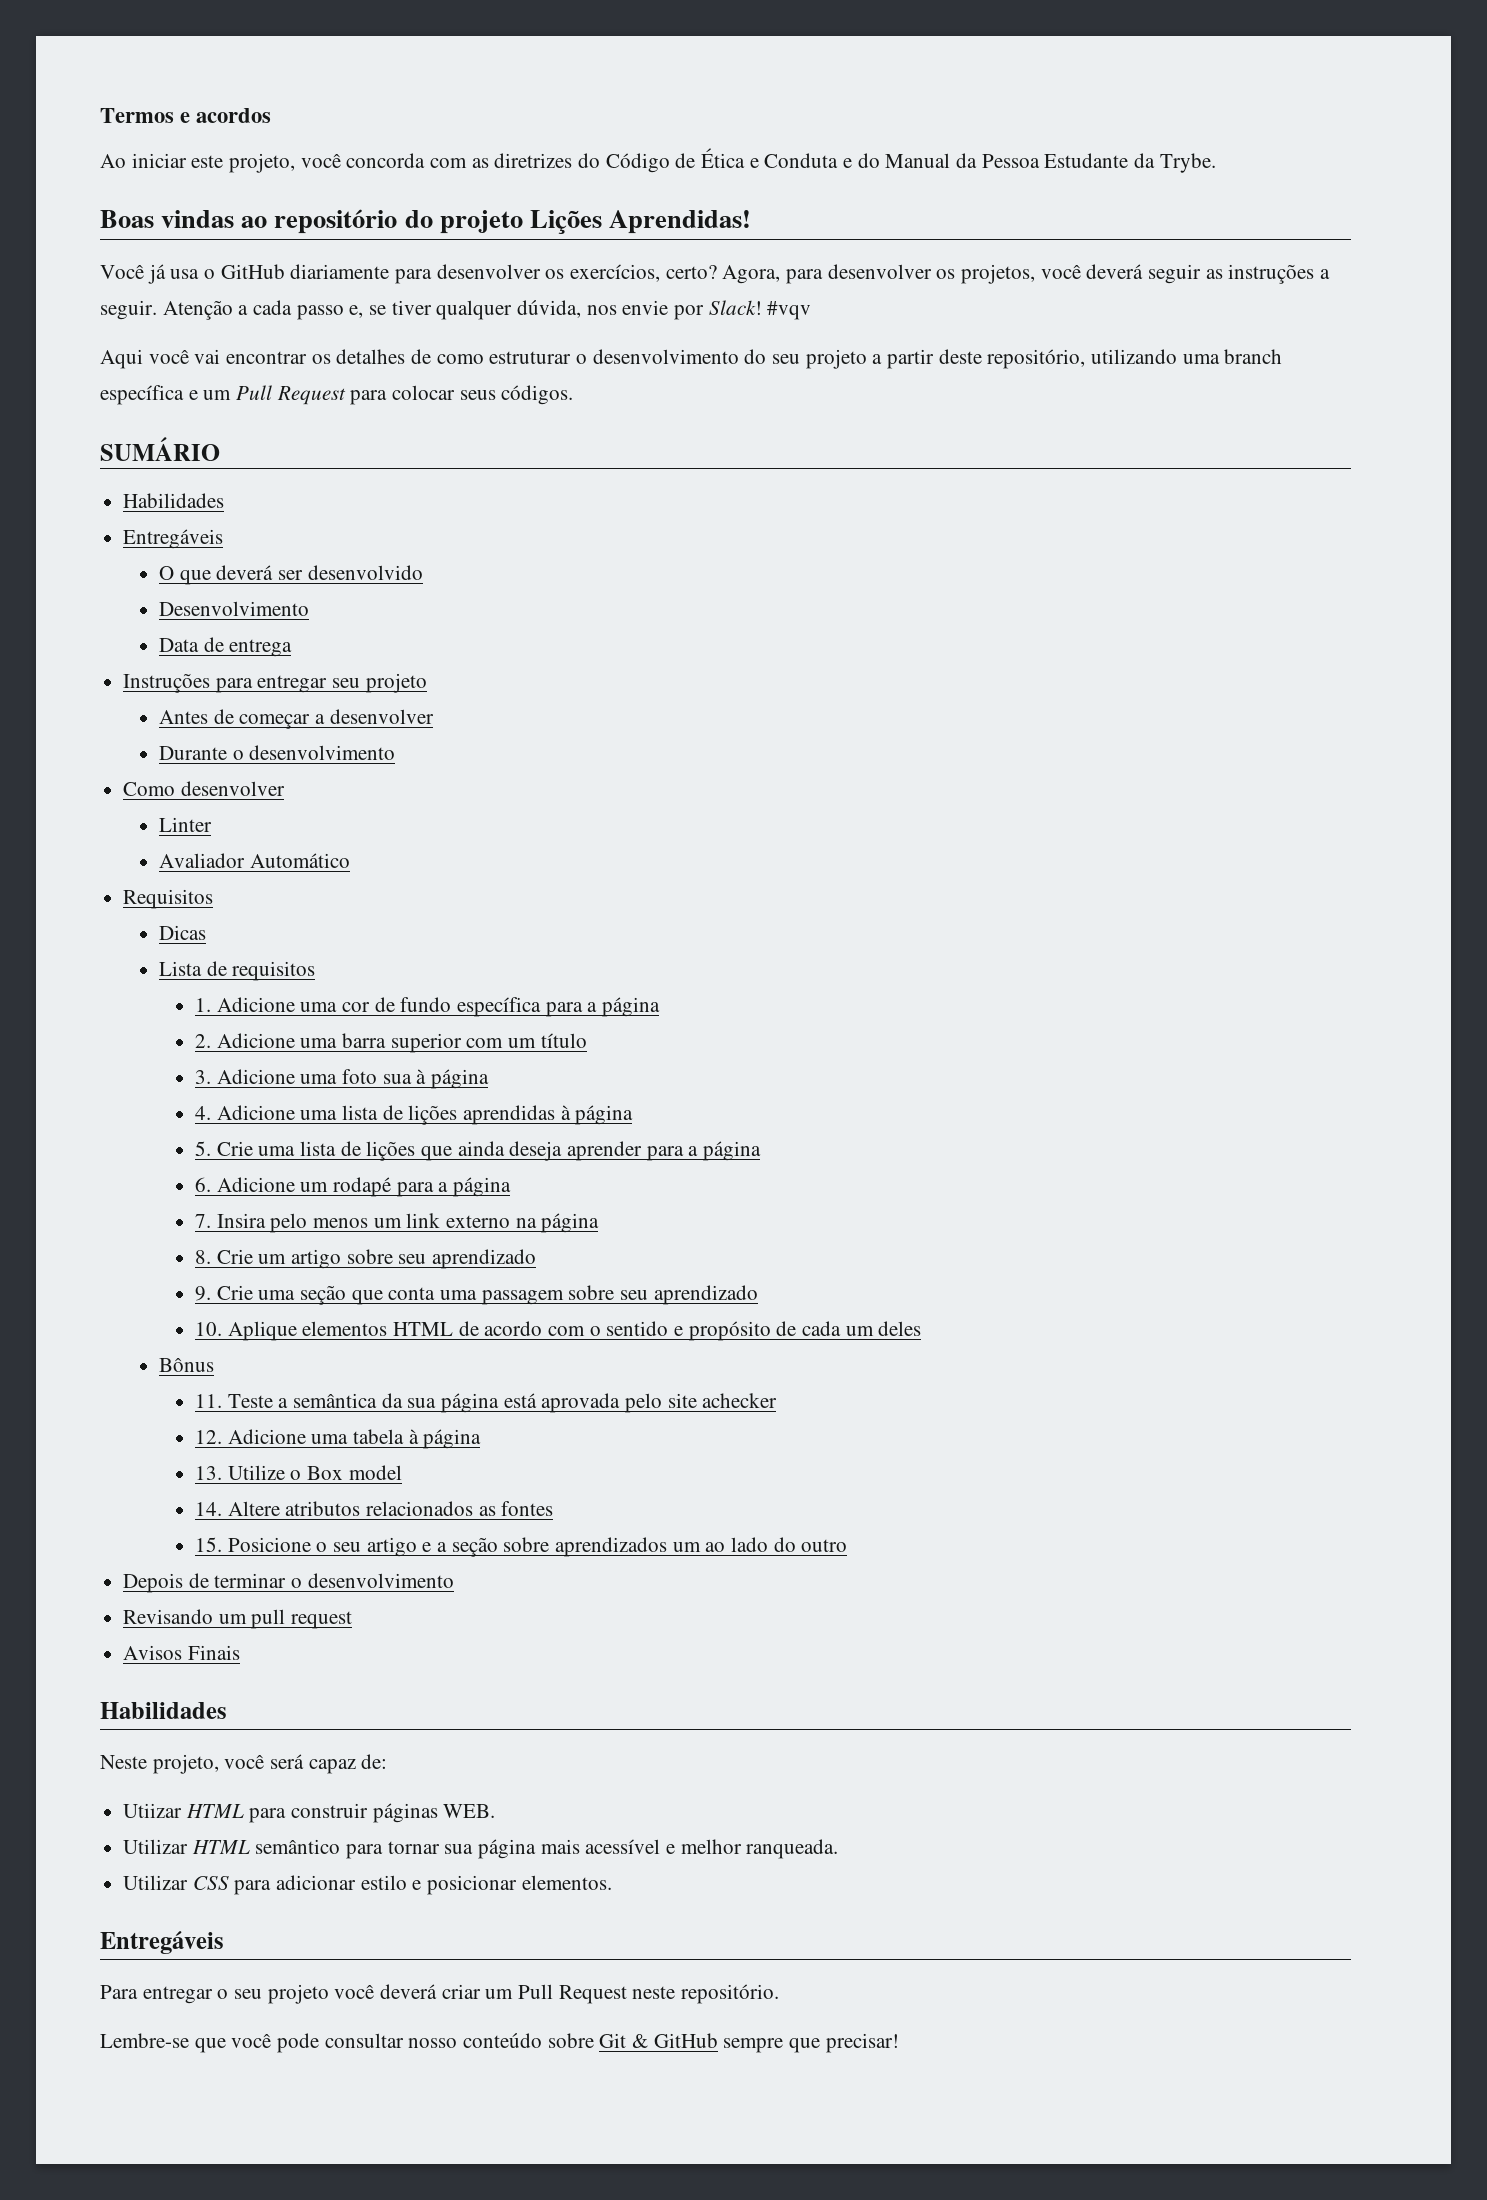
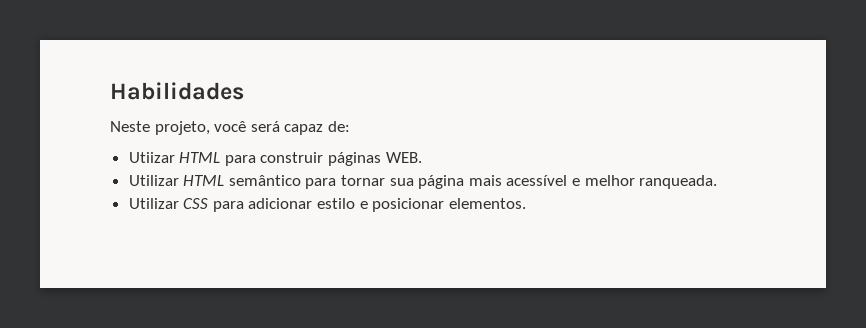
[100,108,272,123] [100,148,1216,173] [100,209,752,234] [100,264,1331,284] [100,300,812,320] [100,349,1283,369] [100,385,574,405] [100,437,220,461] [123,493,225,508] [123,529,224,549] [158,565,423,585] [158,601,309,616] [158,637,293,657] [123,673,427,693] [158,709,434,729] [158,745,396,760] [123,781,285,796] [158,817,212,832] [158,853,350,868] [123,889,214,909] [158,925,206,940] [158,961,316,981] [194,997,660,1017] [194,1033,587,1053] [194,1069,489,1089] [194,1105,634,1125] [194,1141,761,1161] [194,1177,511,1197] [194,1213,600,1233] [194,1249,536,1269] [194,1285,758,1305] [194,1321,922,1341] [158,1358,214,1372] [194,1393,778,1413] [194,1429,482,1449] [194,1465,402,1480] [194,1501,554,1516] [194,1537,848,1557] [123,1573,454,1593] [123,1609,353,1629] [123,1645,240,1660] Termos e acordos // Ao iniciar este projeto, você concorda com as diretrizes do Código de Ética e Conduta e do Manual da Pessoa Estudante da Trybe. // Boas vindas ao repositório do projeto Lições Aprendidas! // Você já usa o GitHub diariamente para desenvolver os exercícios, certo? Agora, para desenvolver os projetos, você deverá seguir as instruções a seguir. Atenção a cada passo e, se tiver qualquer dúvida, nos envie por Slack! #vqv // Aqui você vai encontrar os detalhes de como estruturar o desenvolvimento do seu projeto a partir deste repositório, utilizando uma branch específica e um Pull Request para colocar seus códigos. // SUMÁRIO // Habilidades // Entregáveis // O que deverá ser desenvolvido // Desenvolvimento // Data de entrega // Instruções para entregar seu projeto // Antes de começar a desenvolver // Durante o desenvolvimento // Como desenvolver // Linter // Avaliador Automático // Requisitos // Dicas // Lista de requisitos // 1. Adicione uma cor de fundo específica para a página // 2. Adicione uma barra superior com um título // 3. Adicione uma foto sua à página // 4. Adicione uma lista de lições aprendidas à página // 5. Crie uma lista de lições que ainda deseja aprender para a página // 6. Adicione um rodapé para a página // 7. Insira pelo menos um link externo na página // 8. Crie um artigo sobre seu aprendizado // 9. Crie uma seção que conta uma passagem sobre seu aprendizado // 10. Aplique elementos HTML de acordo com o sentido e propósito de cada um deles // Bônus // 11. Teste a semântica da sua página está aprovada pelo site achecker // 12. Adicione uma tabela à página // 13. Utilize o Box model // 14. Altere atributos relacionados as fontes // 15. Posicione o seu artigo e a seção sobre aprendizados um ao lado do outro // Depois de terminar o desenvolvimento // Revisando um pull request // Avisos Finais // -> (110, 91) none
[100,1931,224,1954] [100,1984,780,2004] [100,2033,899,2053] // Entregáveis // Para entregar o seu projeto você deverá criar um Pull Request neste repositório. // Lembre-se que você pode consultar nosso conteúdo sobre Git & GitHub sempre que precisar! -> (526, 203) none

